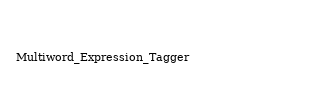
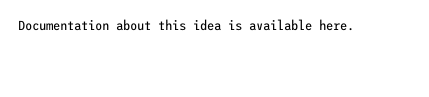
[16,52,190,64] Multiword_Expression_Tagger -> [18,19,354,31] Documentation about this idea is available here.

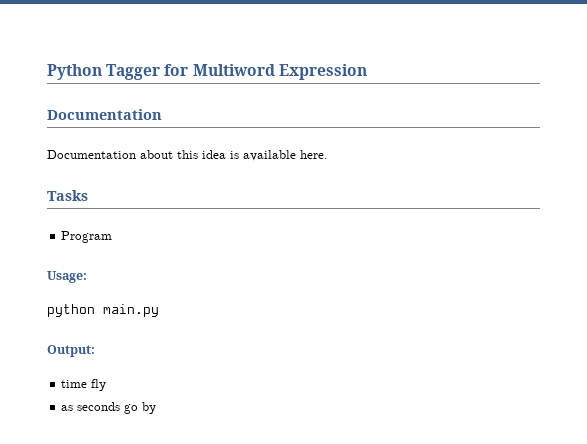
(18, 25) none -> [47,64,367,80] [47,109,162,120] Python Tagger for Multiword Expression // Documentation //
(354, 25) none -> [47,190,88,201] [61,231,113,243] [47,271,87,283] [47,304,159,317] [47,345,95,357] [61,379,107,391] [61,402,157,414] // Tasks // Program // Usage: // python main.py // Output: // time fly // as seconds go by

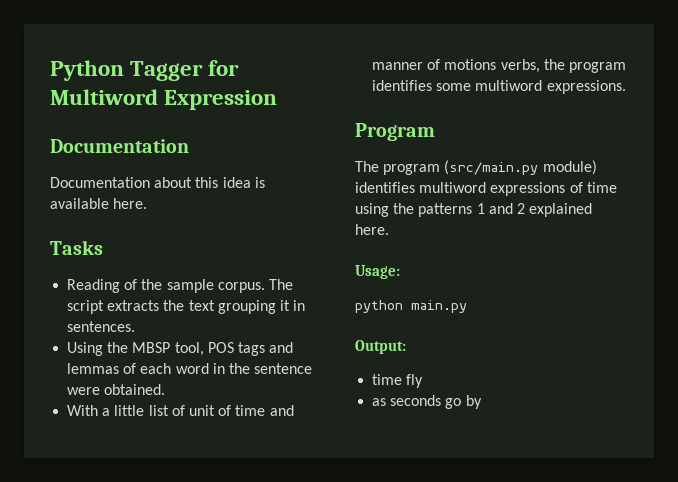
[61,231,113,243] Program -> [67,279,293,293] [67,300,306,314] [67,321,136,332] [67,342,294,356] [67,363,313,374] [67,384,166,395] [67,405,294,416] [372,59,626,73] [372,80,626,94] [355,123,435,141] [355,160,597,175] [355,182,617,196] [355,203,593,217] [355,224,389,235] Reading of the sample corpus. The script extracts the text grouping it in sentences. // Using the MBSP tool, POS tags and lemmas of each word in the sentence were obtained. // With a little list of unit of time and manner of motions verbs, the program identifies some multiword expressions. // Program // The program (src/main.py module) identifies multiword expressions of time using the patterns 1 and 2 explained here.

